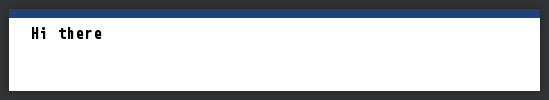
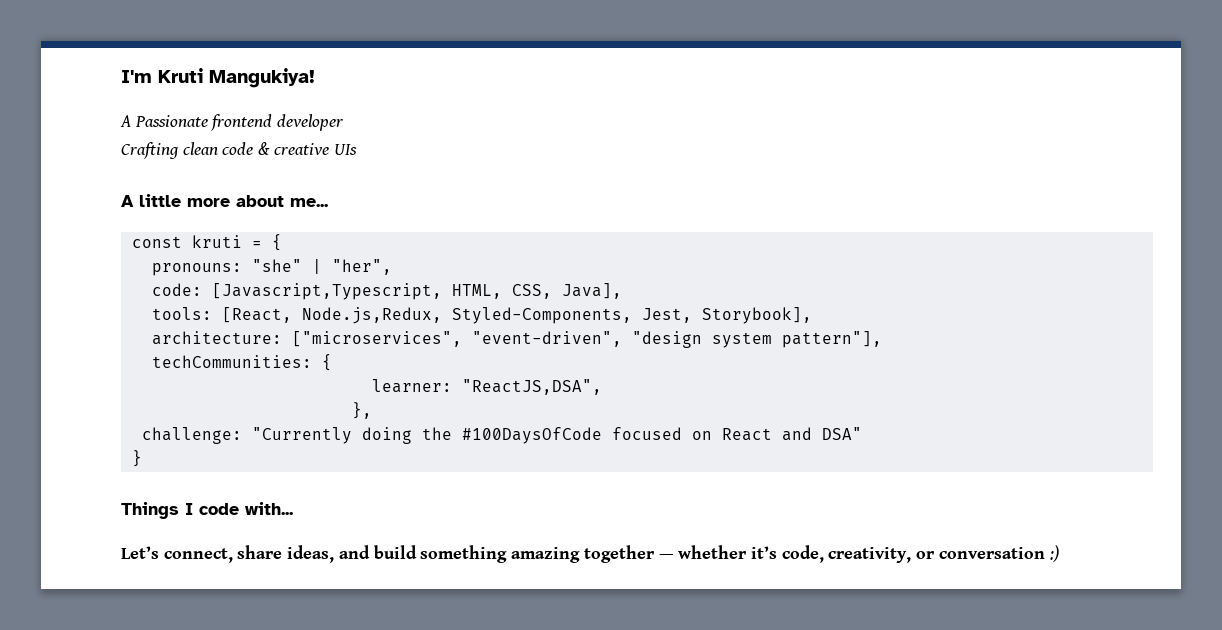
[30,27,102,39] Hi there -> [121,68,315,88] [120,114,345,131] [121,142,357,159] [121,194,328,207] [131,234,282,251] [151,259,392,276] [151,283,622,300] [151,307,812,324] [151,331,882,348] [151,354,332,371] [371,379,602,395] [351,402,372,419] [141,427,862,444] [131,450,142,467] [121,502,293,519] [121,545,1059,563] I'm Kruti Mangukiya! // A Passionate frontend developer // Crafting clean code & creative UIs // A little more about me... // const kruti = { // pronouns: "she" | "her", // code: [Javascript,Typescript, HTML, CSS, Java], // tools: [React, Node.js,Redux, Styled-Components, Jest, Storybook], // architecture: ["microservices", "event-driven", "design system pattern"], // techCommunities: { // learner: "ReactJS,DSA", // }, // challenge: "Currently doing the #100DaysOfCode focused on React and DSA" // } // Things I code with... // Let’s connect, share ideas, and build something amazing together — whether it’s code, creativity, or conversation :)

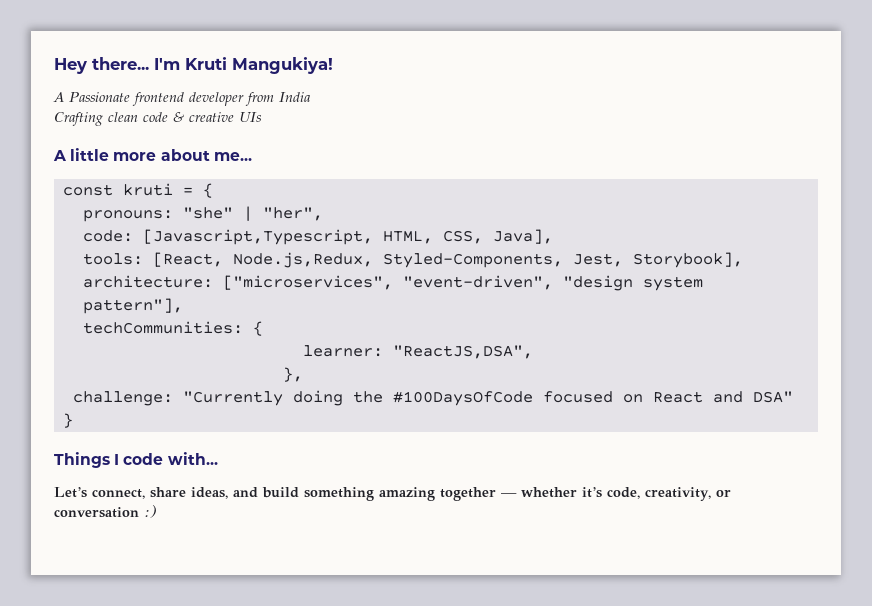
(121, 76) none -> [54,57,149,74] Hey there...
(345, 122) none -> [245,92,310,106] from India

